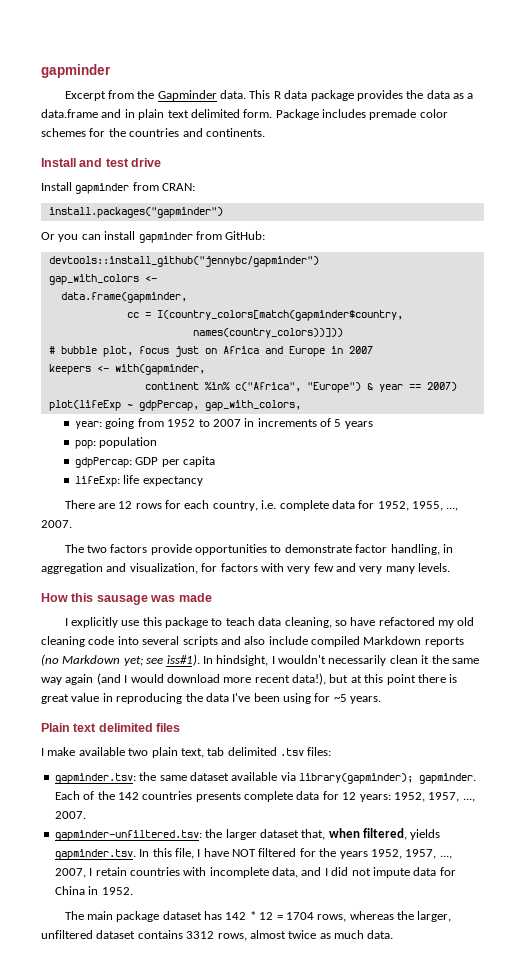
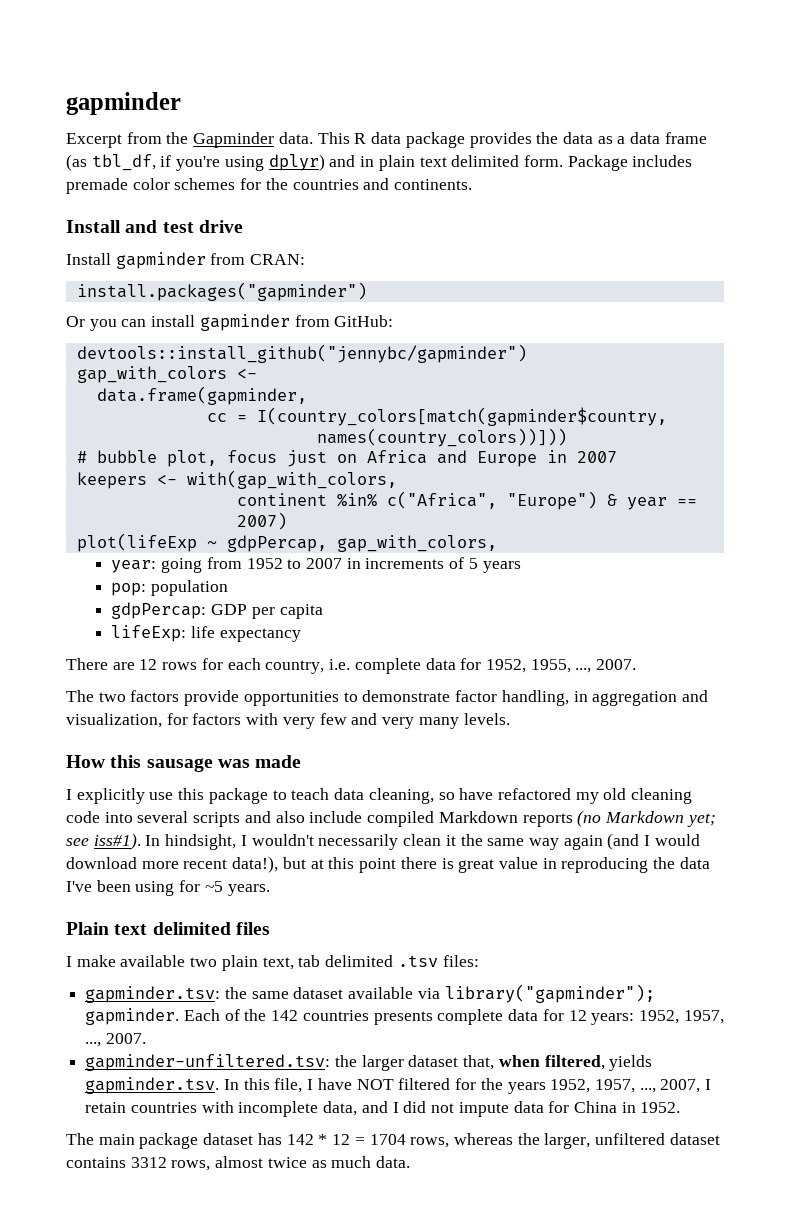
[41,109,98,118] data.frame -> [630,132,707,144] [66,154,325,171] data frame (as tbl_df, if you're using dplyr)
[114,364,205,375] with(gapminder, -> [186,470,397,489] with(gap_with_colors,
[299,773,413,784] library(gapminder); -> [444,984,655,1003] library("gapminder");

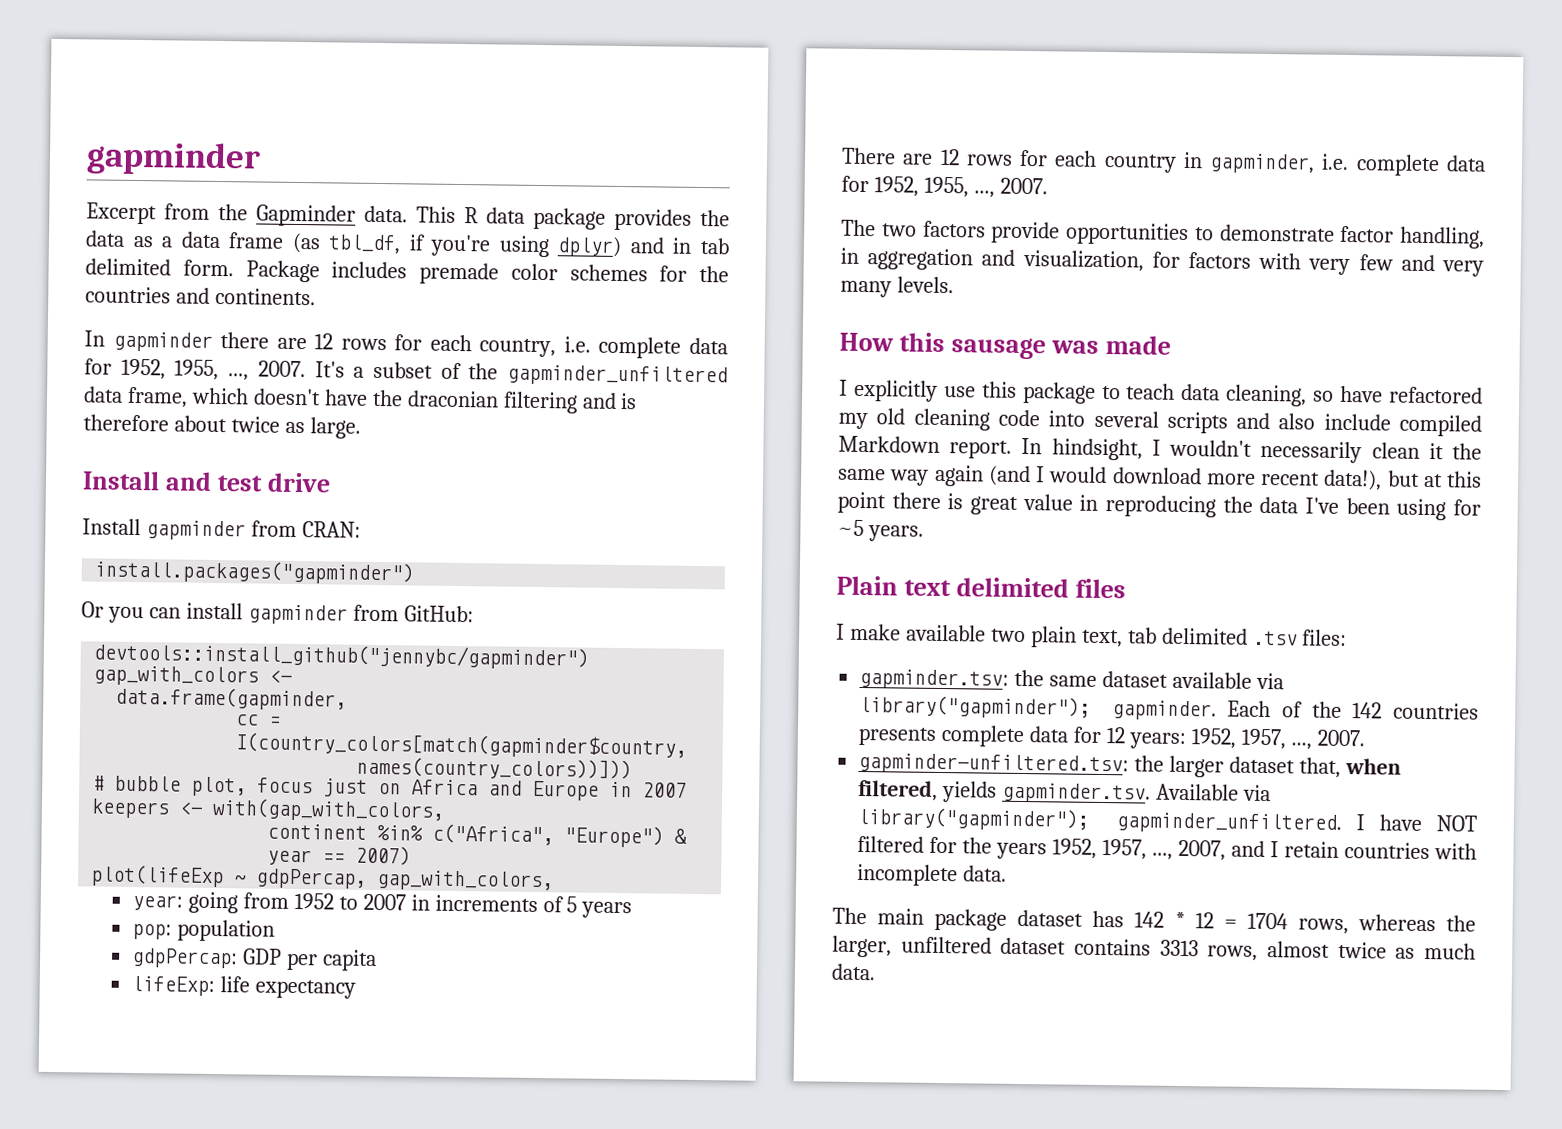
[378,155,447,171] plain text -> [700,237,731,255] tab
(473, 184) none -> [84,330,728,359] [84,358,728,387] [83,386,638,414] [83,414,361,439] // In gapminder there are 12 rows for each country, i.e. complete data for 1952, 1955, ..., 2007. It's a subset of the gapminder_unfiltered data frame, which doesn't have the draconian filtering and is therefore about twice as large.
[265,660,325,674] country, -> [1103,151,1316,174] country in gapminder,
[522,810,716,827] [66,833,141,850] reports (no Markdown yet; see iss#1). -> [949,440,1013,459] report.
[223,1078,303,1093] In this file, -> [1156,783,1271,802] [857,806,1342,834] Available via library("gapminder"); gapminder_unfiltered.
(701, 1086) none -> [1231,840,1266,858] and
[323,1101,681,1117] data, and I did not impute data for China in 1952. -> [963,865,1008,882] data.
[130,1157,167,1168] 3312 -> [1159,939,1199,957] 3313

